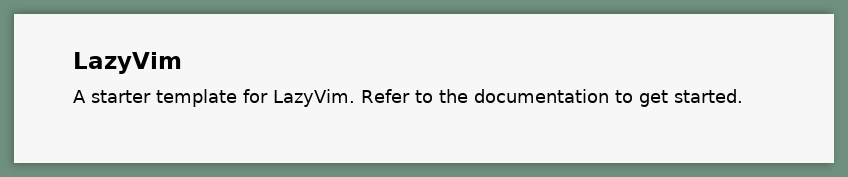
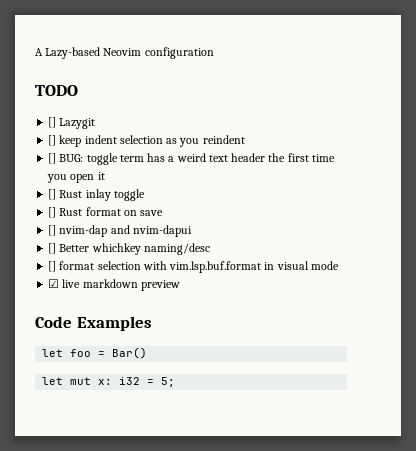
[73,52,182,74] [73,89,743,107] LazyVim // A starter template for LazyVim. Refer to the documentation to get started. -> [35,47,214,59] [35,85,78,96] [48,117,96,129] [48,135,245,147] [48,153,335,165] [47,172,105,183] [48,189,145,201] [48,207,164,218] [48,225,192,237] [48,243,210,255] [48,261,339,273] [48,279,180,291] [35,316,152,331] [42,347,148,359] [42,377,176,387] A Lazy-based Neovim configuration // TODO // [] Lazygit // [] keep indent selection as you reindent // [] BUG: toggle term has a weird text header the first time you open it // [] Rust inlay toggle // [] Rust format on save // [] nvim-dap and nvim-dapui // [] Better whichkey naming/desc // [] format selection with vim.lsp.buf.format in visual mode // ☑ live markdown preview // Code Examples // let foo = Bar() // let mut x: i32 = 5;

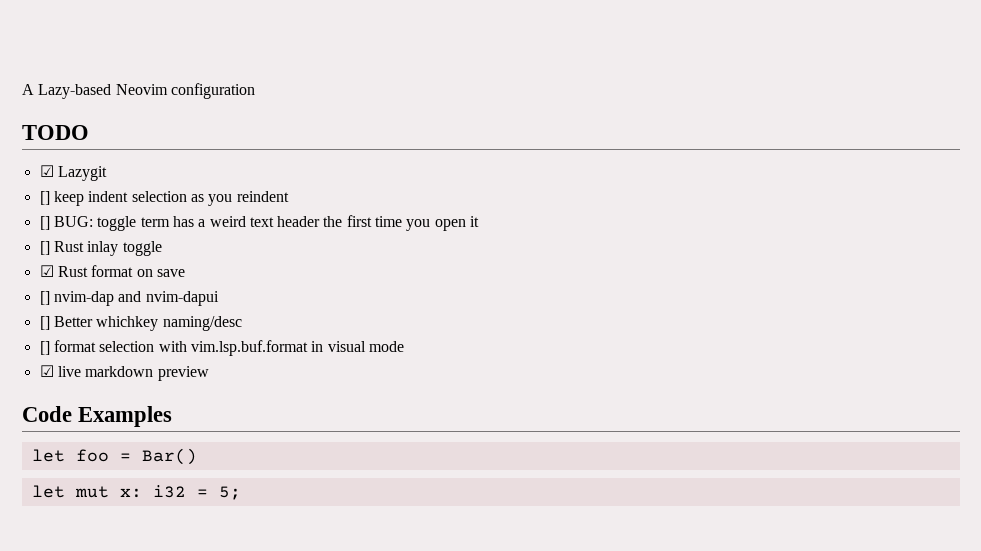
[48,117,57,128] [] -> [39,165,54,177] ☑
[48,207,57,218] [] -> [39,265,54,277] ☑

